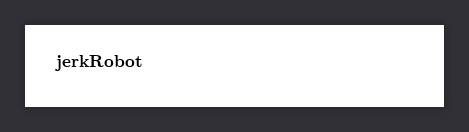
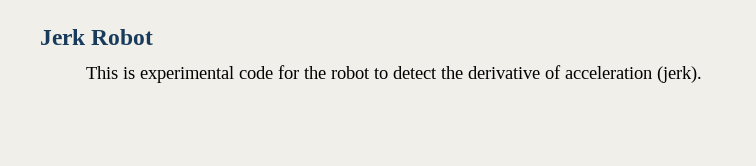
[55,55,143,71] jerkRobot -> [40,29,154,45] [85,65,702,83] Jerk Robot // This is experimental code for the robot to detect the derivative of acceleration (jerk).

